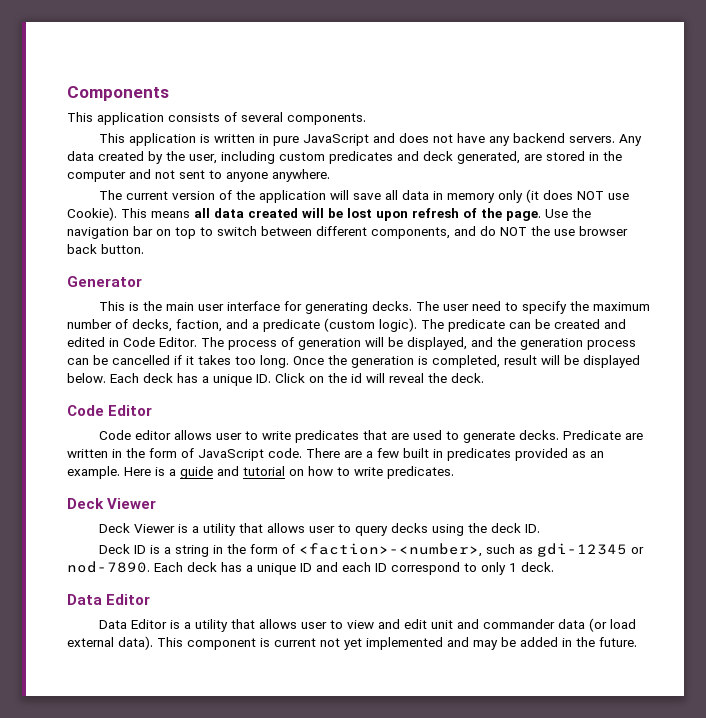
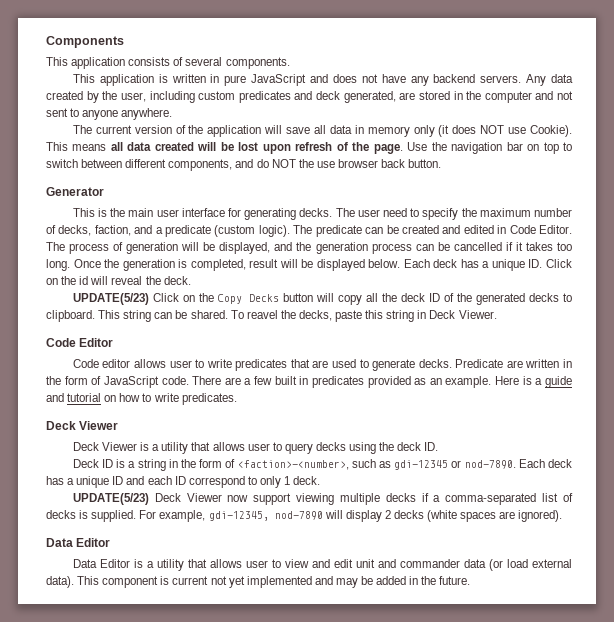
(484, 378) none -> [72,293,572,305] [46,310,497,322] // UPDATE(5/23) Click on the Copy Decks button will copy all the deck ID of the generated decks to clipboard. This string can be shared. To reavel the decks, paste this string in Deck Viewer.
(554, 567) none -> [72,493,573,505] [46,510,563,522] // UPDATE(5/23) Deck Viewer now support viewing multiple decks if a comma-separated list of decks is supplied. For example, gdi-12345, nod-7890 will display 2 decks (white spaces are ignored).

